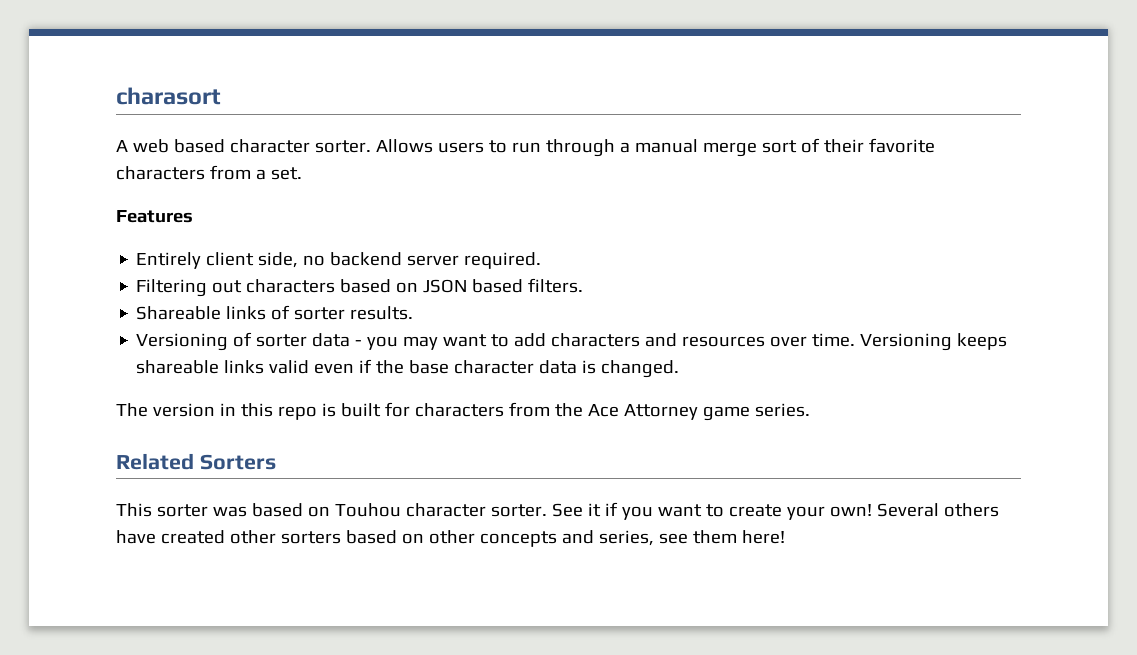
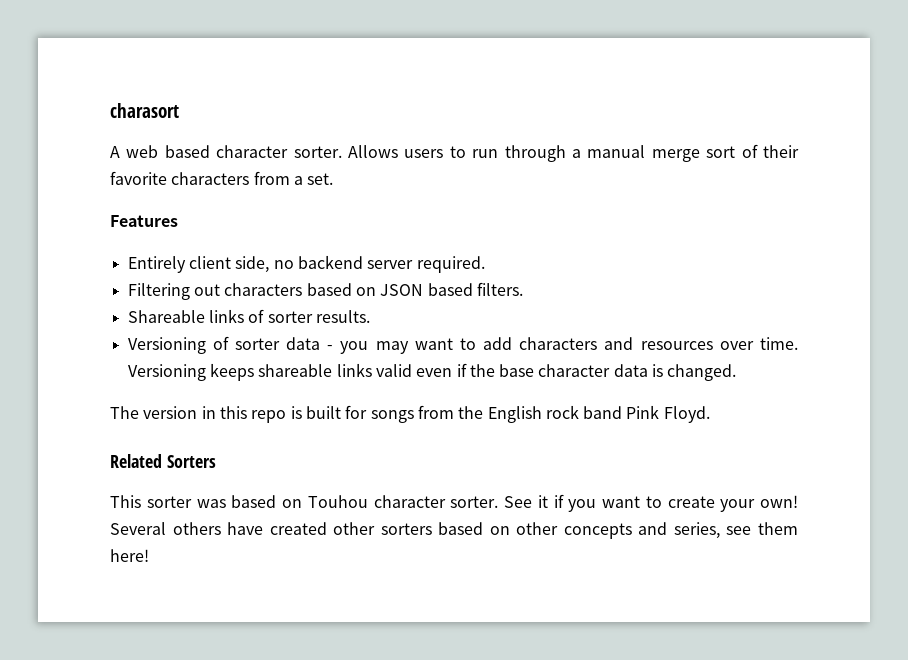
[414,403,504,417] characters -> [370,410,414,423] songs
[587,403,810,421] Ace Attorney game series. -> [487,405,710,423] English rock band Pink Floyd.

